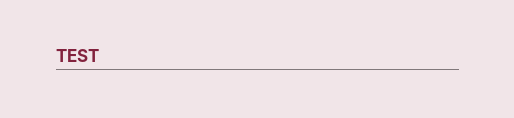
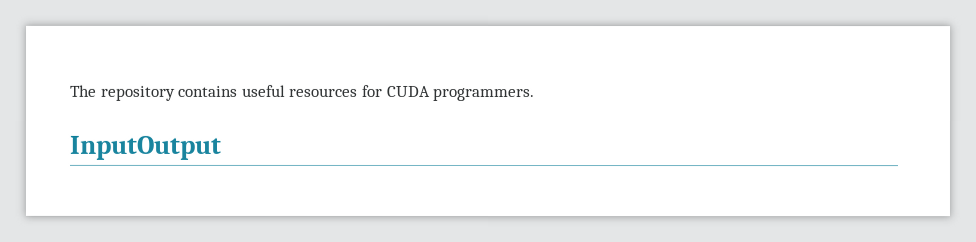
[56,49,99,62] TEST -> [70,84,536,102] [69,135,221,160] The repository contains useful resources for CUDA programmers. // InputOutput

